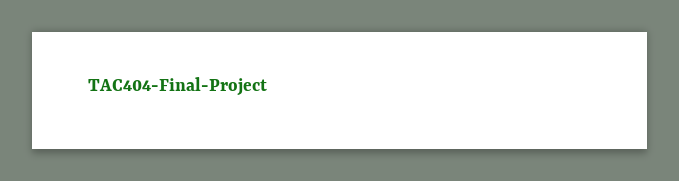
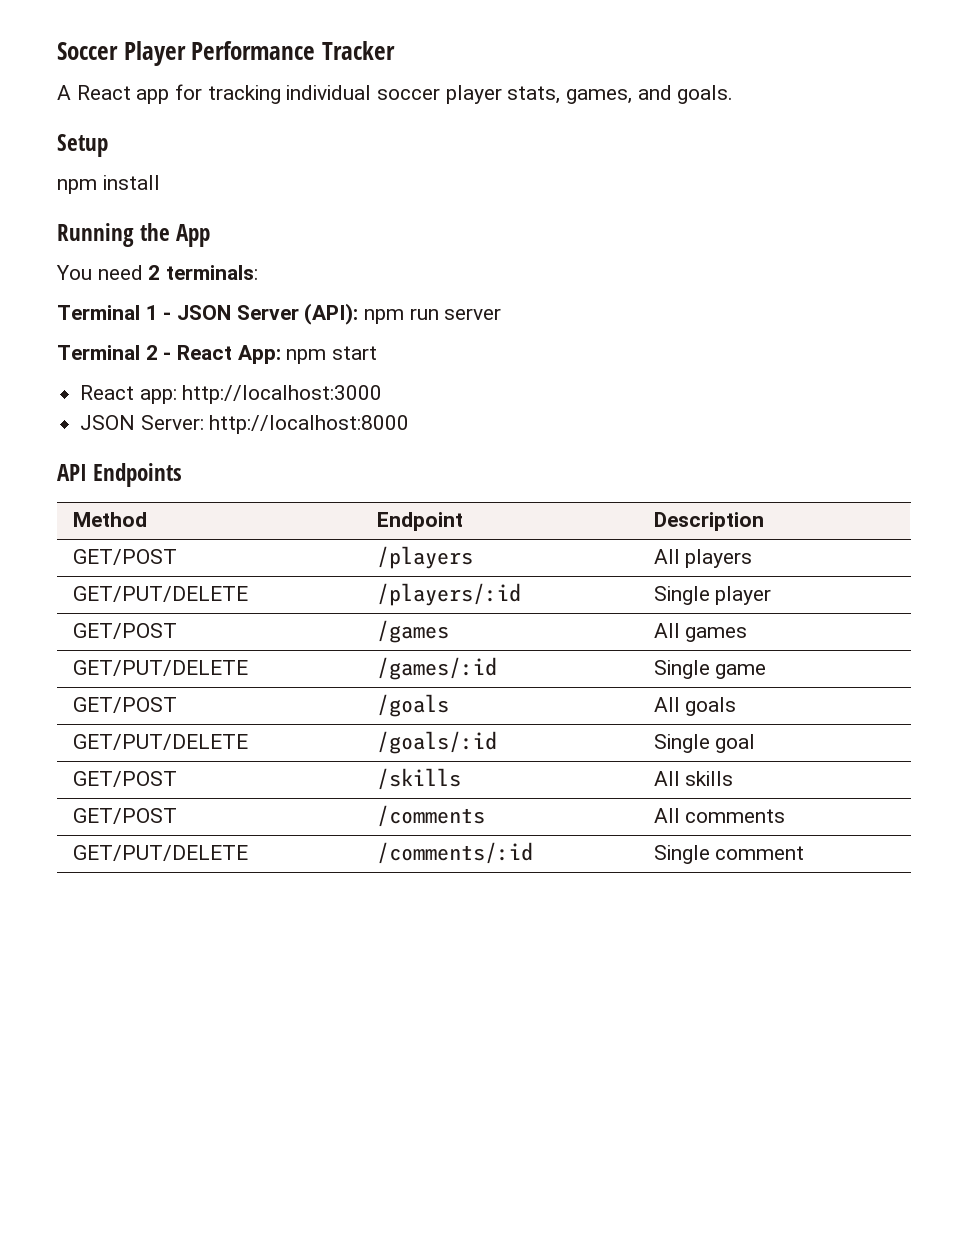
[88,77,267,96] TAC404-Final-Project -> [57,41,395,66] [57,84,734,104] [57,134,108,157] [57,175,160,194] [57,223,211,247] [56,265,259,280] [57,303,502,325] [57,345,378,364] [80,385,383,404] [80,415,410,434] [57,463,183,487] [72,512,147,527] [376,512,463,531] [653,512,764,531] [72,549,177,565] [376,546,473,569] [653,549,753,568] [72,586,248,602] [376,583,521,606] [653,586,772,605] [72,623,177,639] [376,620,449,643] [653,623,748,642] [72,660,248,676] [376,657,497,680] [653,660,767,679] [72,697,177,713] [376,694,449,717] [653,697,737,716] [72,734,248,750] [376,731,497,754] [653,734,756,753] [72,771,177,787] [376,768,461,790] [653,771,734,786] [72,808,177,824] [376,805,485,827] [653,808,786,823] [72,845,248,861] [376,842,533,864] [653,845,805,864] Soccer Player Performance Tracker // A React app for tracking individual soccer player stats, games, and goals. // Setup // npm install // Running the App // You need 2 terminals: // Terminal 1 - JSON Server (API): npm run server // Terminal 2 - React App: npm start // React app: http://localhost:3000 // JSON Server: http://localhost:8000 // API Endpoints // Method | Endpoint | Description // GET/POST | /players | All players // GET/PUT/DELETE | /players/:id | Single player // GET/POST | /games | All games // GET/PUT/DELETE | /games/:id | Single game // GET/POST | /goals | All goals // GET/PUT/DELETE | /goals/:id | Single goal // GET/POST | /skills | All skills // GET/POST | /comments | All comments // GET/PUT/DELETE | /comments/:id | Single comment

